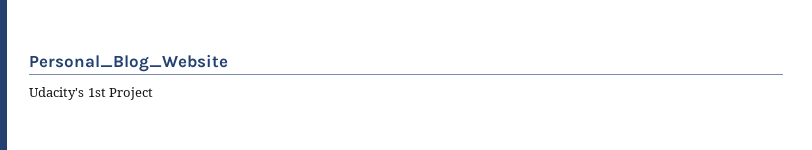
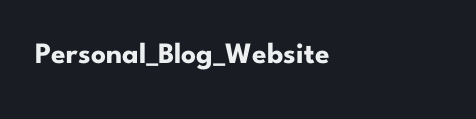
[29,87,154,100] // Udacity's 1st Project -> (330, 56) none

